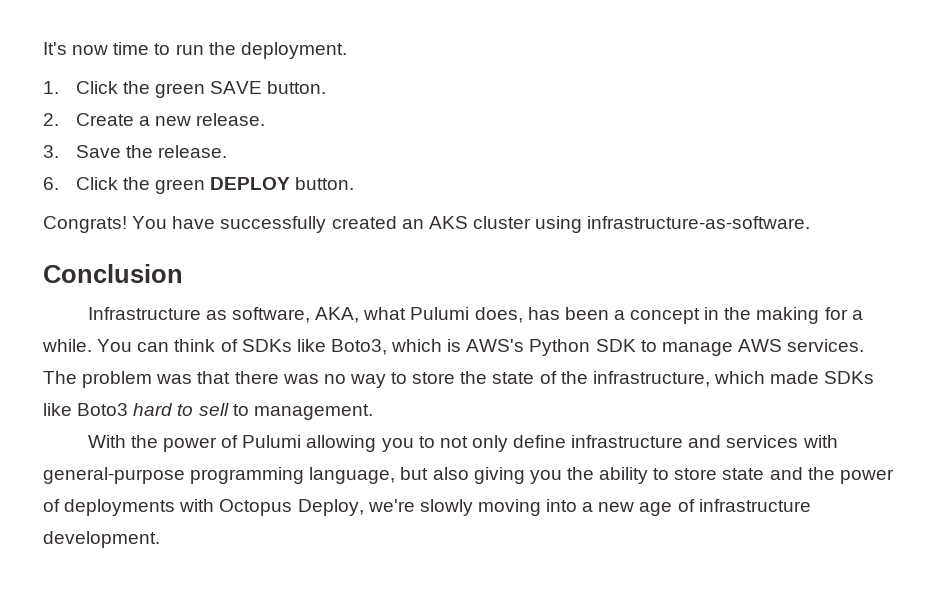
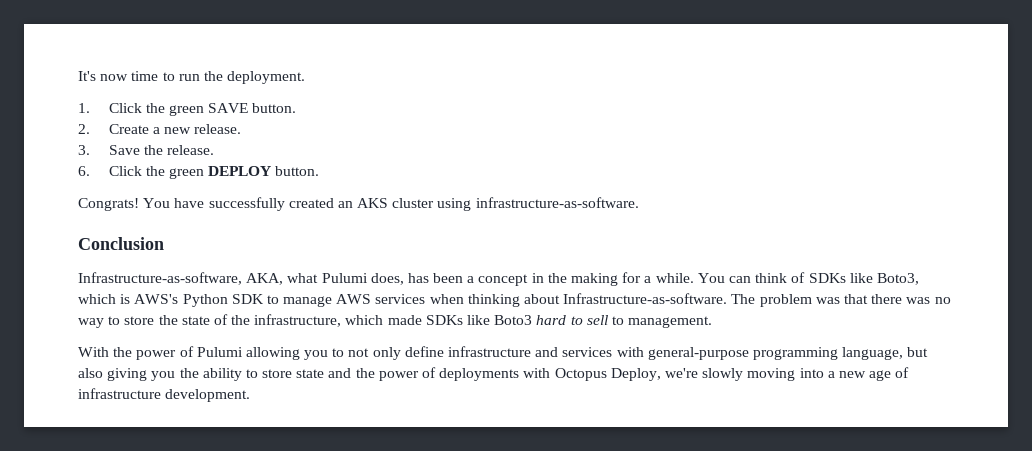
[87,307,311,323] Infrastructure as software, -> [78,272,242,285] Infrastructure-as-software,
[787,339,865,352] services. -> [375,293,728,307] services when thinking about Infrastructure-as-software.

